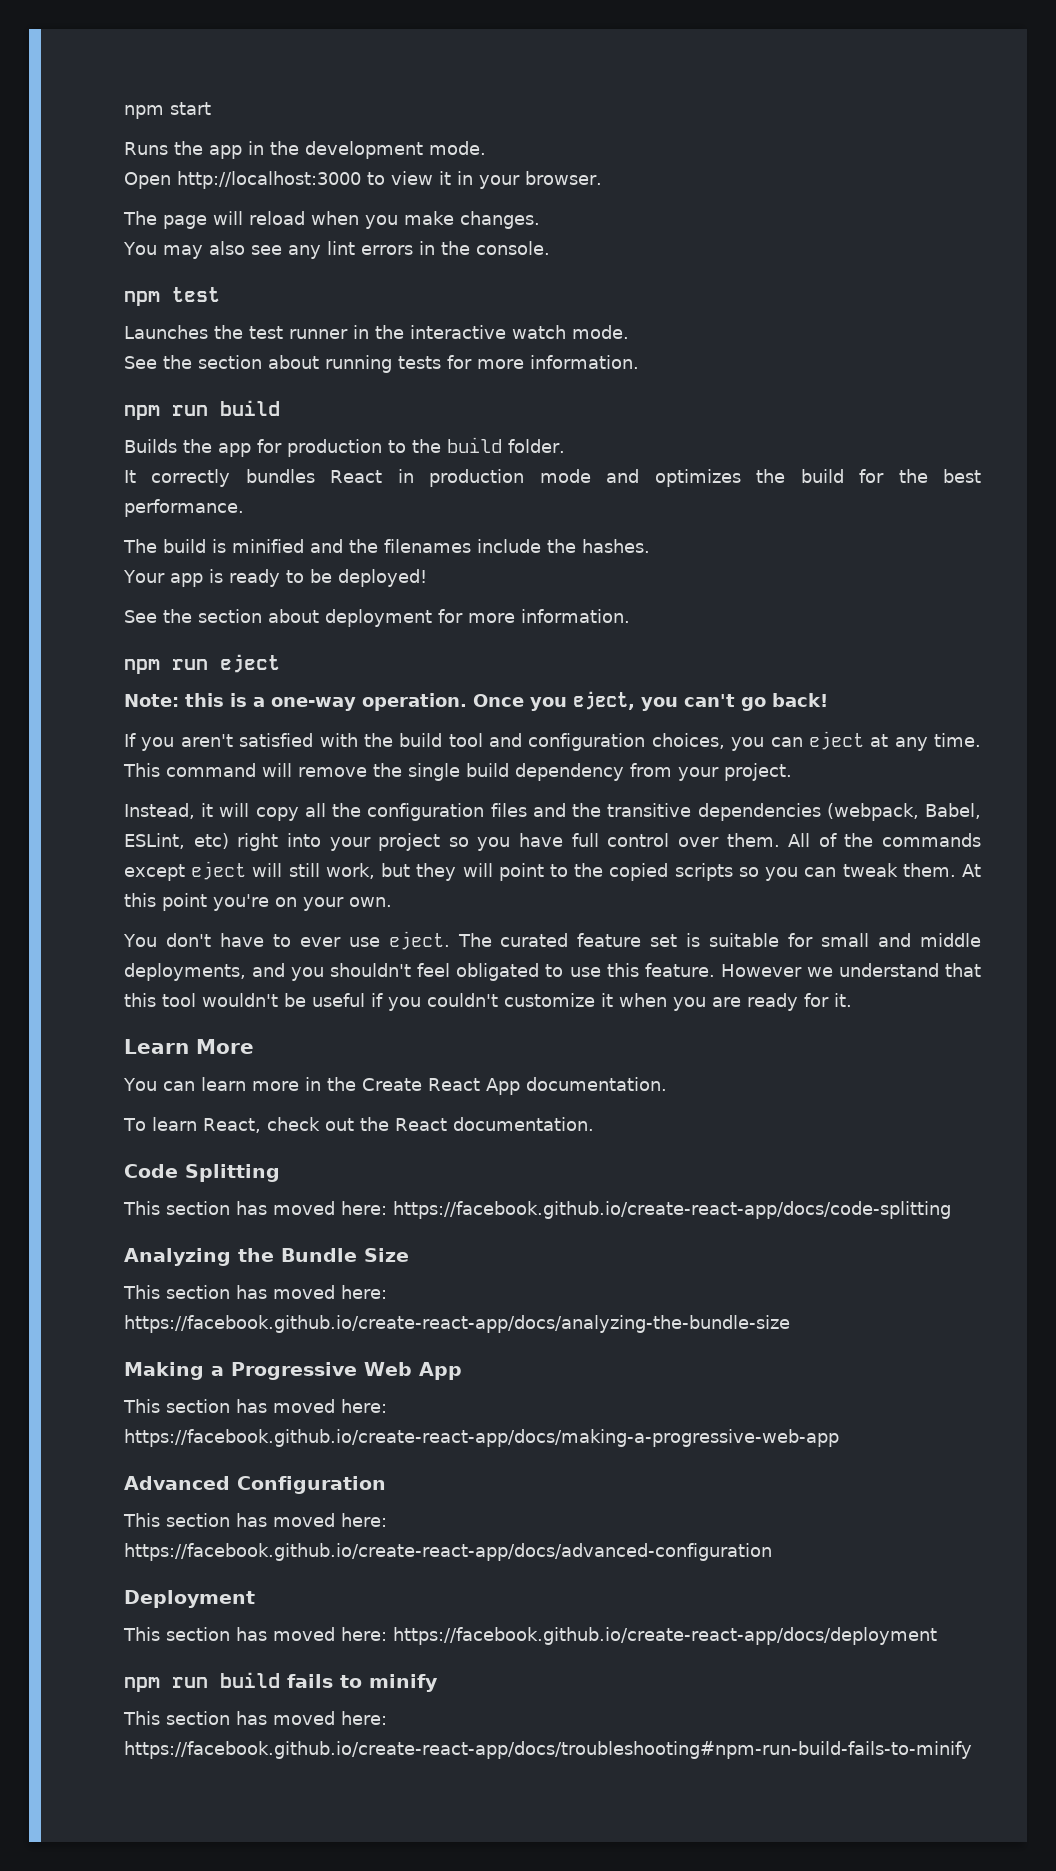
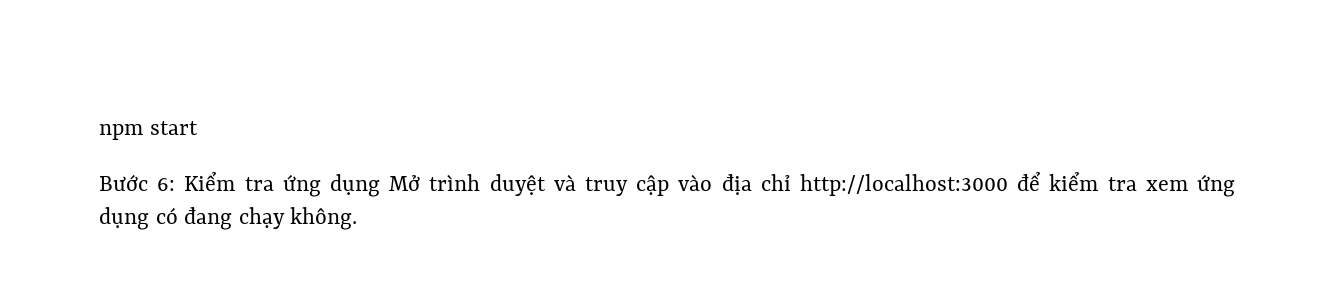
[124,141,486,159] [124,171,602,189] [123,211,540,229] [123,241,550,259] [124,287,220,306] [124,325,629,339] [124,355,639,373] [124,400,280,420] [124,437,565,457] [124,469,981,487] [124,499,244,517] [123,539,650,553] [123,569,427,587] [124,609,630,627] [124,654,280,674] [124,691,828,711] [124,731,981,751] [123,763,792,781] [124,803,982,821] [124,833,981,851] [124,861,981,881] [124,893,392,911] [123,931,981,950] [124,963,982,981] [124,993,852,1011] [124,1039,254,1054] [123,1077,667,1095] [123,1117,594,1133] [124,1164,280,1182] [123,1201,951,1219] [124,1248,409,1266] [123,1285,387,1299] [124,1315,790,1333] [124,1362,462,1380] [123,1399,387,1413] [124,1429,839,1447] [124,1476,386,1494] [123,1513,387,1527] [124,1543,772,1561] [124,1590,255,1608] [123,1627,937,1645] [124,1672,438,1692] [123,1711,387,1725] [124,1741,972,1759] Runs the app in the development mode. // Open http://localhost:3000 to view it in your browser. // The page will reload when you make changes. // You may also see any lint errors in the console. // npm test // Launches the test runner in the interactive watch mode. // See the section about running tests for more information. // npm run build // Builds the app for production to the build folder. // It correctly bundles React in production mode and optimizes the build for the best performance. // The build is minified and the filenames include the hashes. // Your app is ready to be deployed! // See the section about deployment for more information. // npm run eject // Note: this is a one-way operation. Once you eject, you can't go back! // If you aren't satisfied with the build tool and configuration choices, you can eject at any time. This command will remove the single build dependency from your project. // Instead, it will copy all the configuration files and the transitive dependencies (webpack, Babel, ESLint, etc) right into your project so you have full control over them. All of the commands except eject will still work, but they will point to the copied scripts so you can tweak them. At this point you're on your own. // You don't have to ever use eject. The curated feature set is suitable for small and middle deployments, and you shouldn't feel obligated to use this feature. However we understand that this tool wouldn't be useful if you couldn't customize it when you are ready for it. // Learn More // You can learn more in the Create React App documentation. // To learn React, check out the React documentation. // Code Splitting // This section has moved here: https://facebook.github.io/create-react-app/docs/code-splitting // Analyzing the Bundle Size // This section has moved here: https://facebook.github.io/create-react-app/docs/analyzing-the-bundle-size // Making a Progressive Web App // This section has moved here: https://facebook.github.io/create-react-app/docs/making-a-progressive-web-app // Advanced Configuration // This section has moved here: https://facebook.github.io/create-react-app/docs/advanced-configuration // Deployment // This section has moved here: https://facebook.github.io/create-react-app/docs/deployment // npm run build fails to minify // This section has moved here: https://facebook.github.io/create-react-app/docs/troubleshooting#npm-run-build-fails-to-minify -> [99,172,1236,197] [99,207,358,230] Bước 6: Kiểm tra ứng dụng Mở trình duyệt và truy cập vào địa chỉ http://localhost:3000 để kiểm tra xem ứng dụng có đang chạy không.

